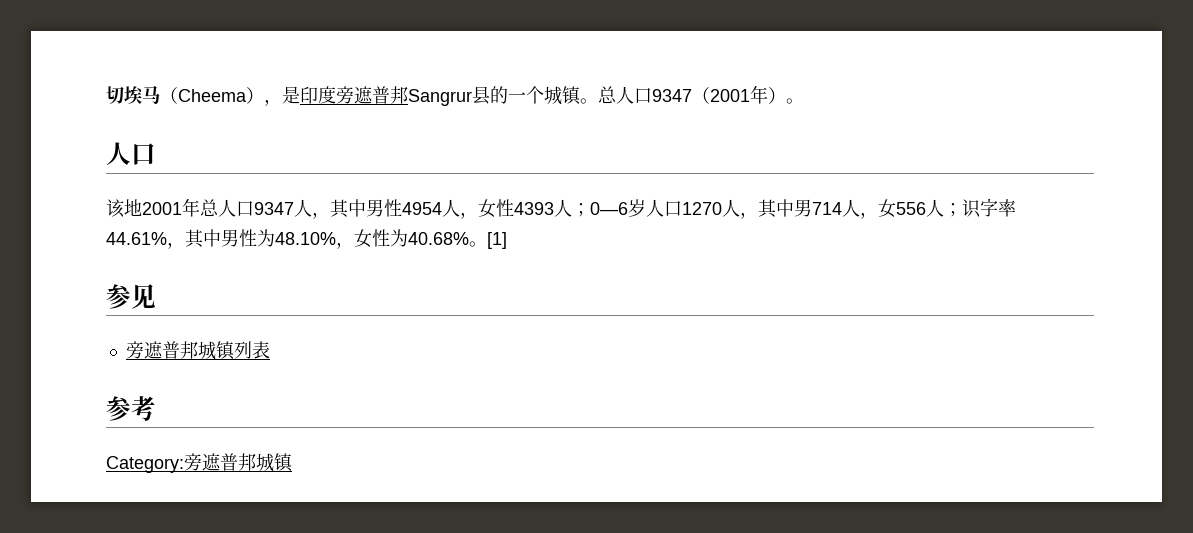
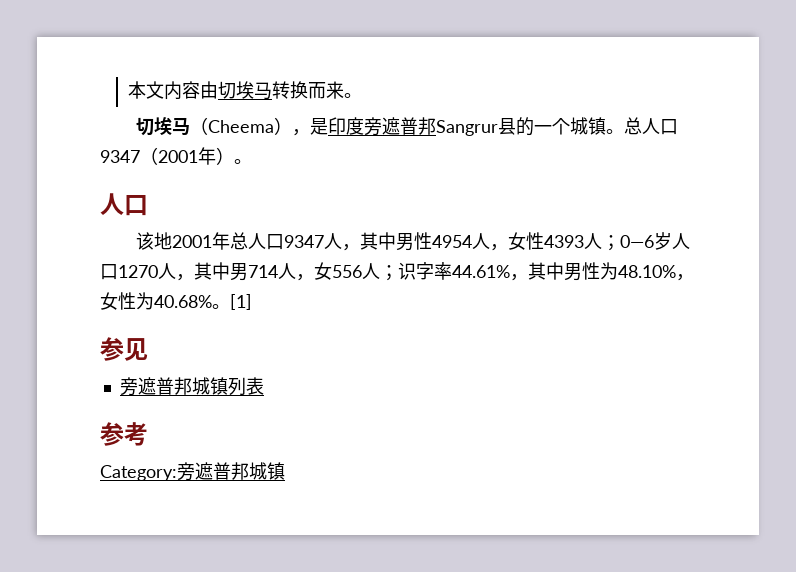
(106, 95) none -> [128,81,363,100] 本文内容由切埃马转换而来。 //

